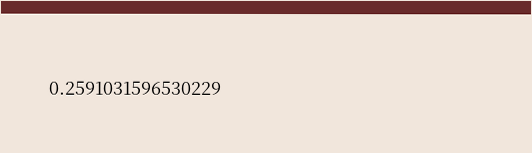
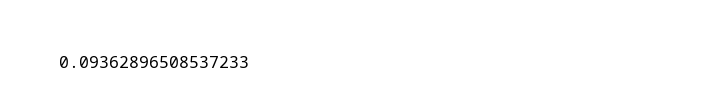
[48,80,221,95] 0.2591031596530229 -> [59,56,249,68] 0.09362896508537233

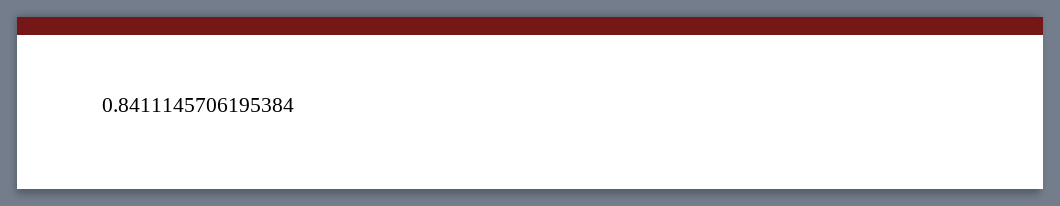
[59,56,249,68] 0.09362896508537233 -> [102,98,294,112] 0.8411145706195384

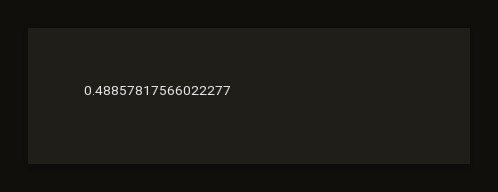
[102,98,294,112] 0.8411145706195384 -> [84,86,231,95] 0.48857817566022277

